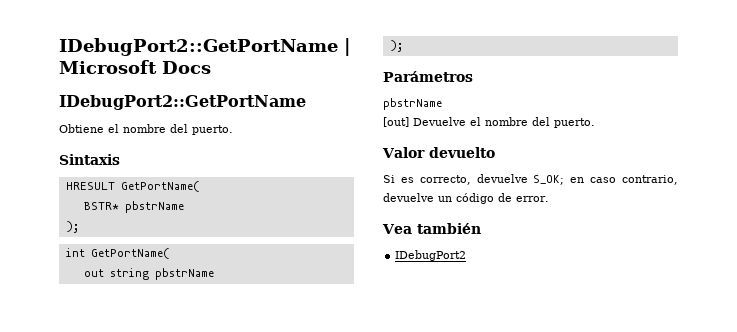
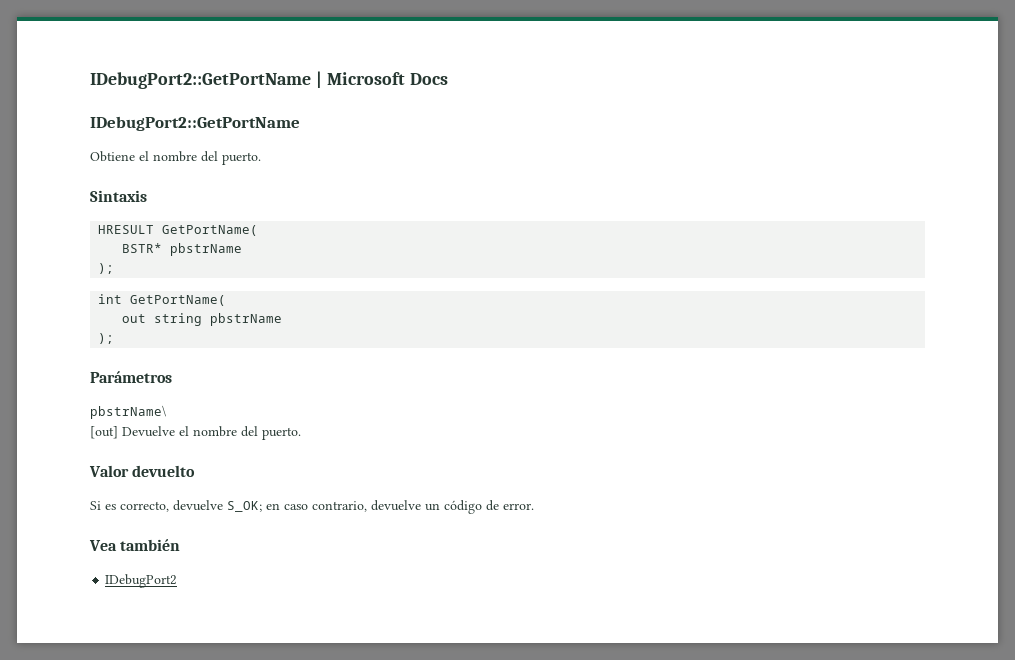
[383,98,442,110] pbstrName -> [90,405,166,419] pbstrName\

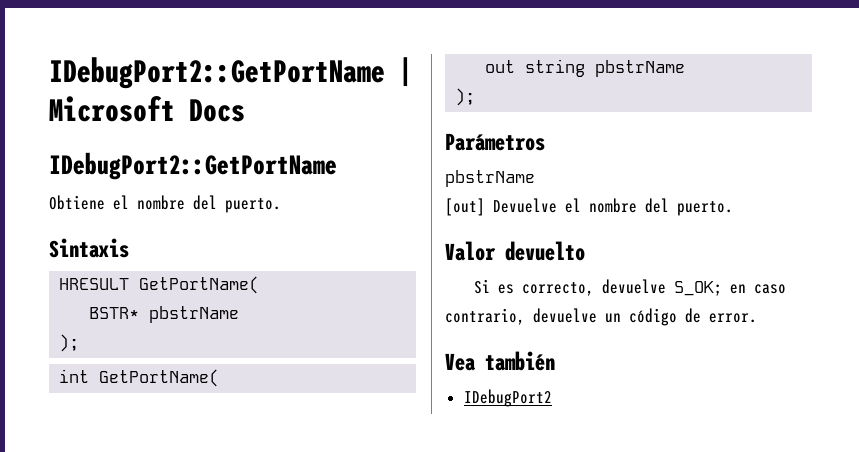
[90,405,166,419] pbstrName\ -> [445,170,535,187] pbstrName

